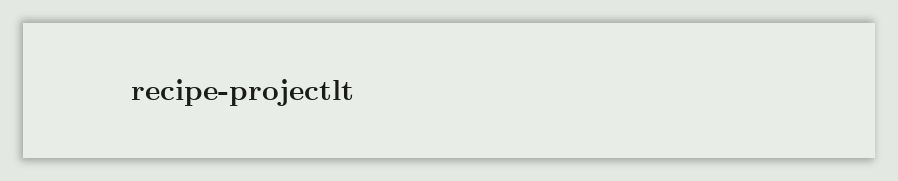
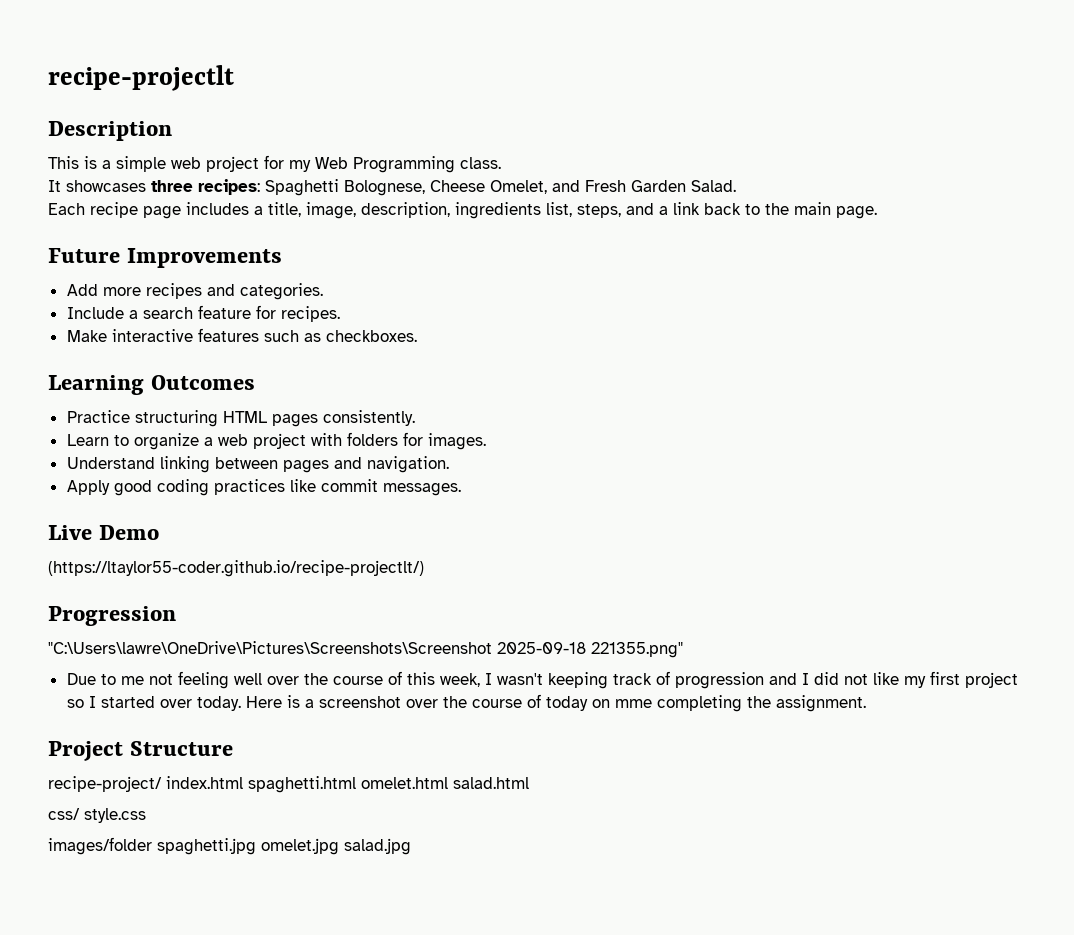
(354, 92) none -> [48,121,172,141] [48,155,501,173] [48,179,736,196] [48,202,877,219] [48,248,282,268] [66,283,323,300] [66,305,340,322] [66,328,417,342] [48,375,255,395] [66,410,415,427] [66,432,486,450] [66,456,449,473] [66,479,461,496] [48,525,159,540] [48,560,424,577] [48,606,176,626] [48,641,683,658] [66,671,1018,689] [66,694,866,712] [48,741,233,761] [48,776,529,793] [48,808,146,823] [48,837,411,855] // Description // This is a simple web project for my Web Programming class. // It showcases three recipes: Spaghetti Bolognese, Cheese Omelet, and Fresh Garden Salad. // Each recipe page includes a title, image, description, ingredients list, steps, and a link back to the main page. // Future Improvements // Add more recipes and categories. // Include a search feature for recipes. // Make interactive features such as checkboxes. // Learning Outcomes // Practice structuring HTML pages consistently. // Learn to organize a web project with folders for images. // Understand linking between pages and navigation. // Apply good coding practices like commit messages. // Live Demo // (https://ltaylor55-coder.github.io/recipe-projectlt/) // Progression // "C:\Users\lawre\OneDrive\Pictures\Screenshots\Screenshot 2025-09-18 221355.png" // Due to me not feeling well over the course of this week, I wasn't keeping track of progression and I did not like my first project so I started over today. Here is a screenshot over the course of today on mme completing the assignment. // Project Structure // recipe-project/ index.html spaghetti.html omelet.html salad.html // css/ style.css // images/folder spaghetti.jpg omelet.jpg salad.jpg

